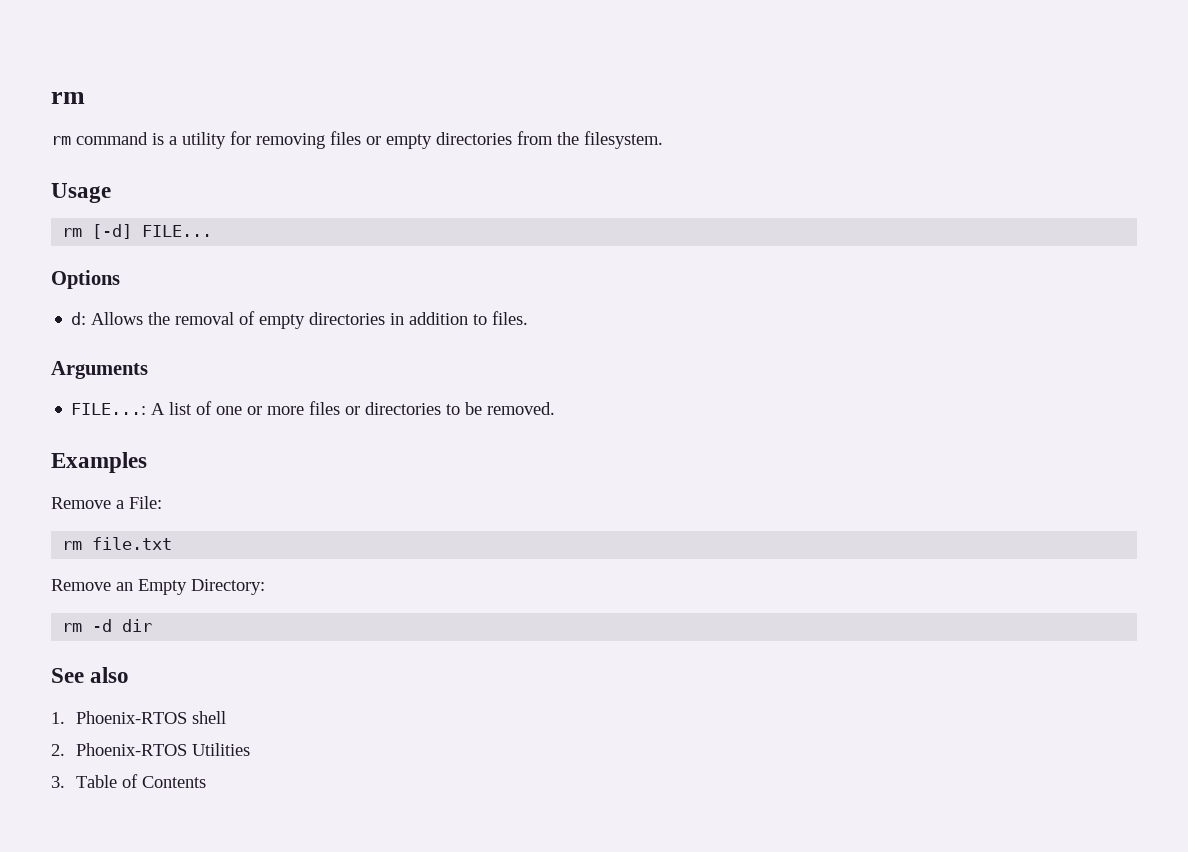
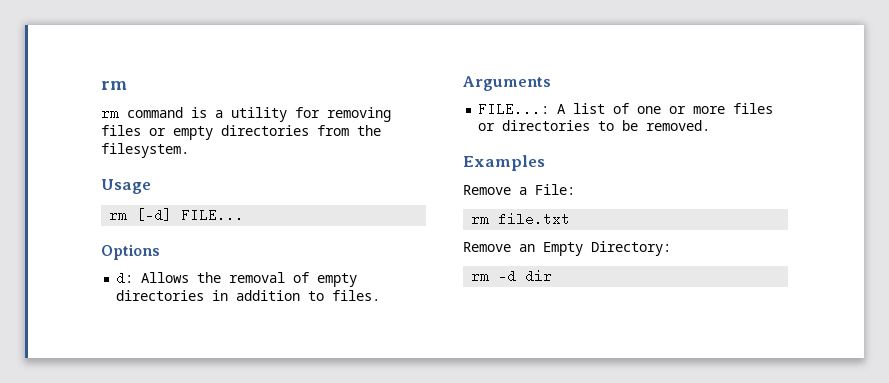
[51,667,130,683] [51,711,227,724] [51,743,251,756] [51,774,207,788] // See also // 1. Phoenix-RTOS shell // 2. Phoenix-RTOS Utilities // 3. Table of Contents -> (553, 276) none

